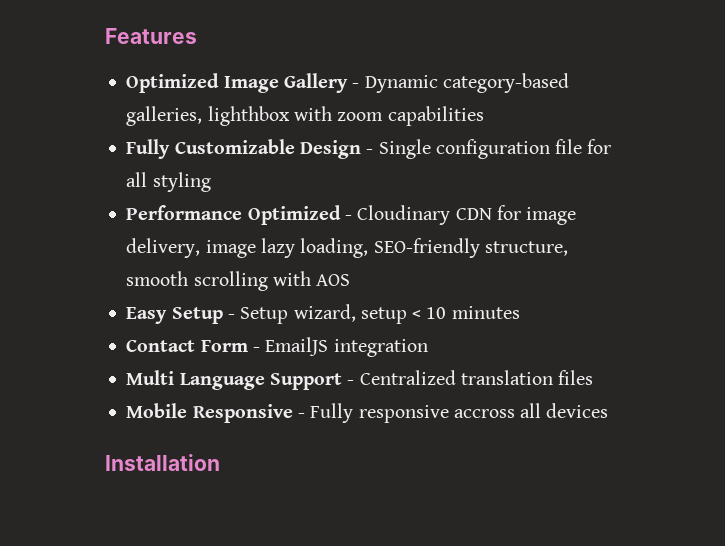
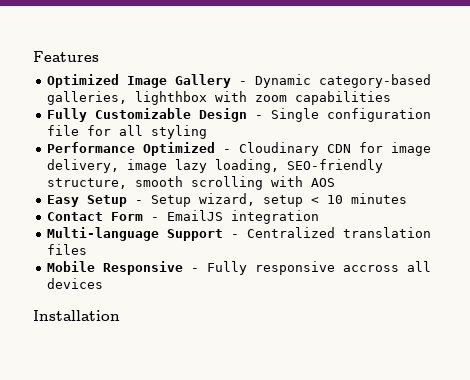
[126,370,265,390] Multi Language -> [47,227,160,241] Multi-language

